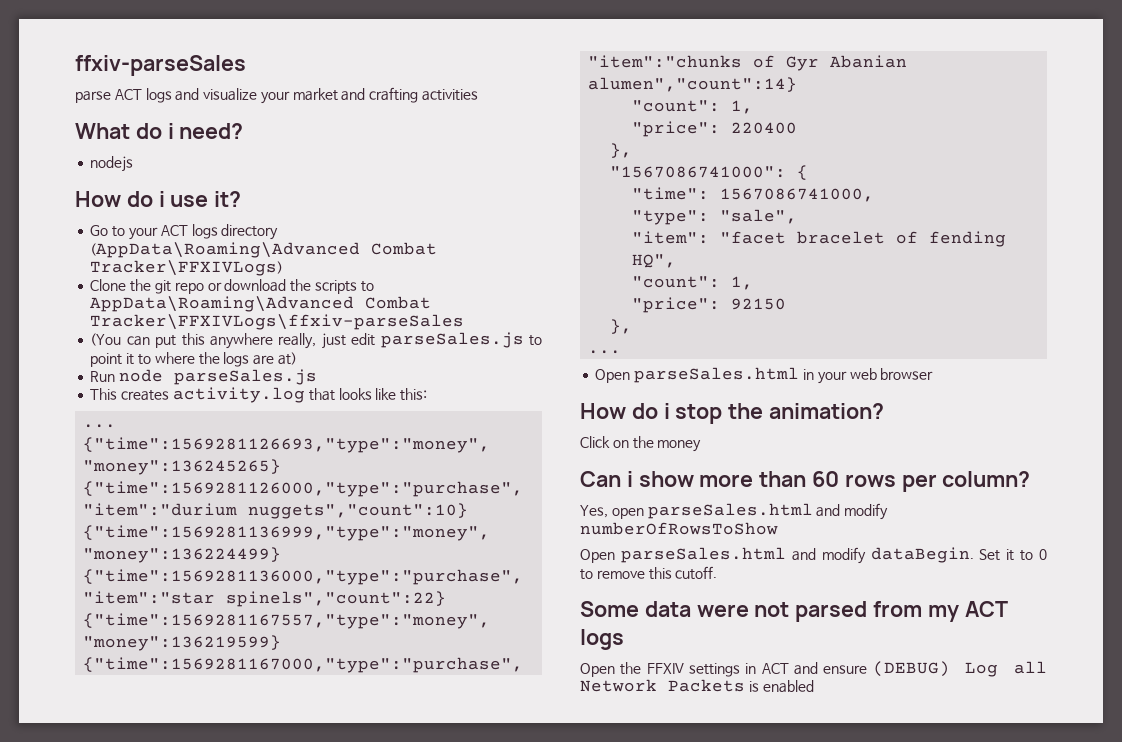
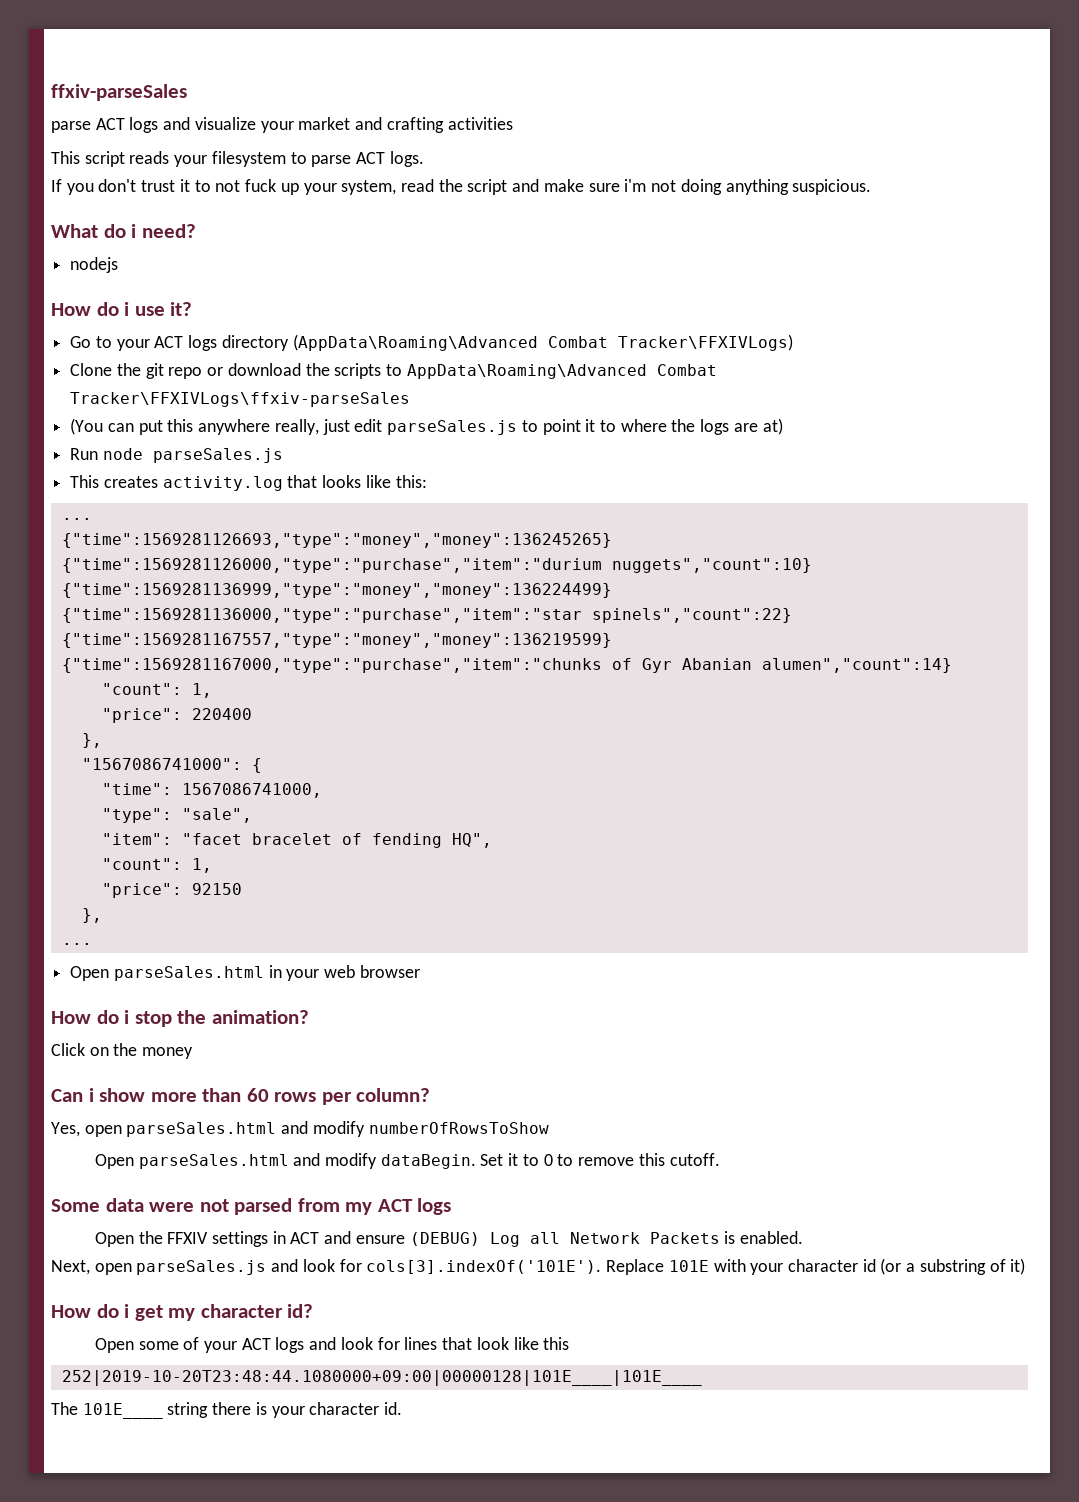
(479, 95) none -> [51,151,424,167] [51,179,872,195] // This script reads your filesystem to parse ACT logs. // If you don't trust it to not fuck up your system, read the script and make sure i'm not doing anything suspicious.
[762,680,814,693] enabled -> [740,1231,804,1244] [51,1258,1026,1275] [51,1304,314,1321] [94,1337,570,1353] [61,1370,702,1386] [51,1402,403,1419] enabled. // Next, open parseSales.js and look for cols[3].indexOf('101E'). Replace 101E with your character id (or a substring of it) // How do i get my character id? // Open some of your ACT logs and look for lines that look like this // 252|2019-10-20T23:48:44.1080000+09:00|00000128|101E____|101E____ // The 101E____ string there is your character id.

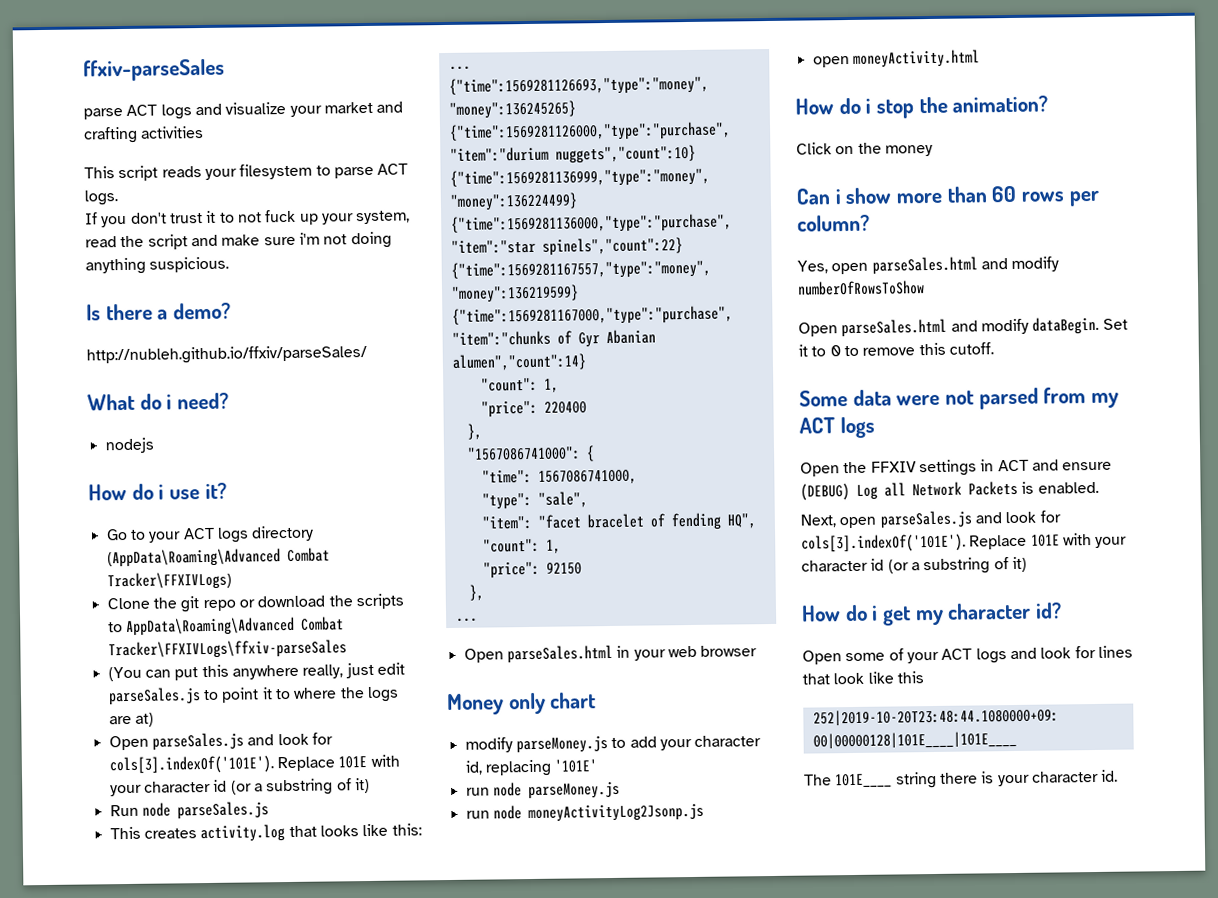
(872, 187) none -> [86,302,232,321] [86,344,367,365] // Is there a demo? // http://nubleh.github.io/ffxiv/parseSales/
(783, 426) none -> [108,732,333,751] [108,754,400,775] [109,777,370,797] // Open parseSales.js and look for cols[3].indexOf('101E'). Replace 101E with your character id (or a substring of it)
(420, 971) none -> [447,692,597,716] [464,735,762,754] [464,759,599,777] [465,781,620,800] [465,803,704,823] [812,49,980,68] // Money only chart // modify parseMoney.js to add your character id, replacing '101E' // run node parseMoney.js // run node moneyActivityLog2Jsonp.js // open moneyActivity.html

